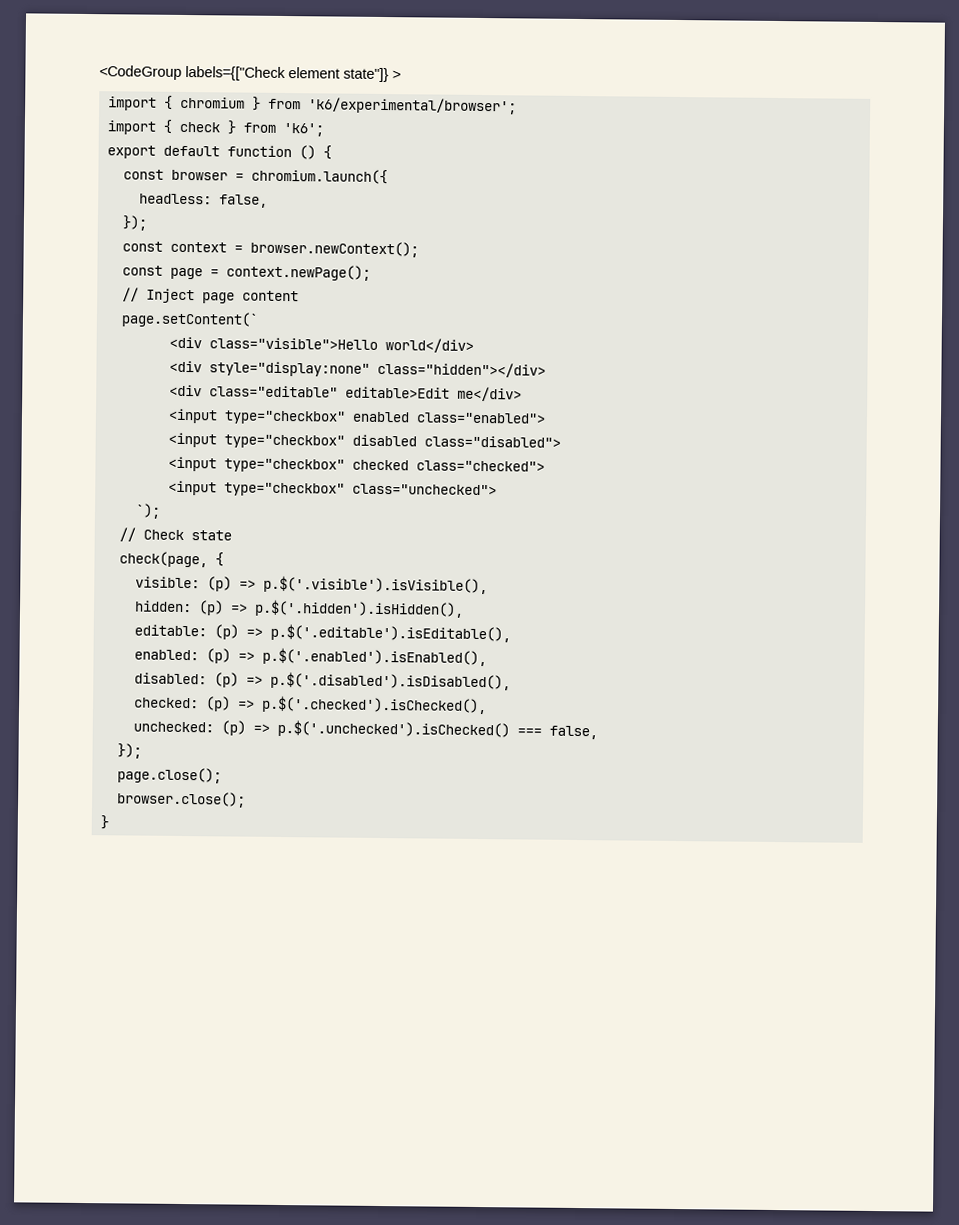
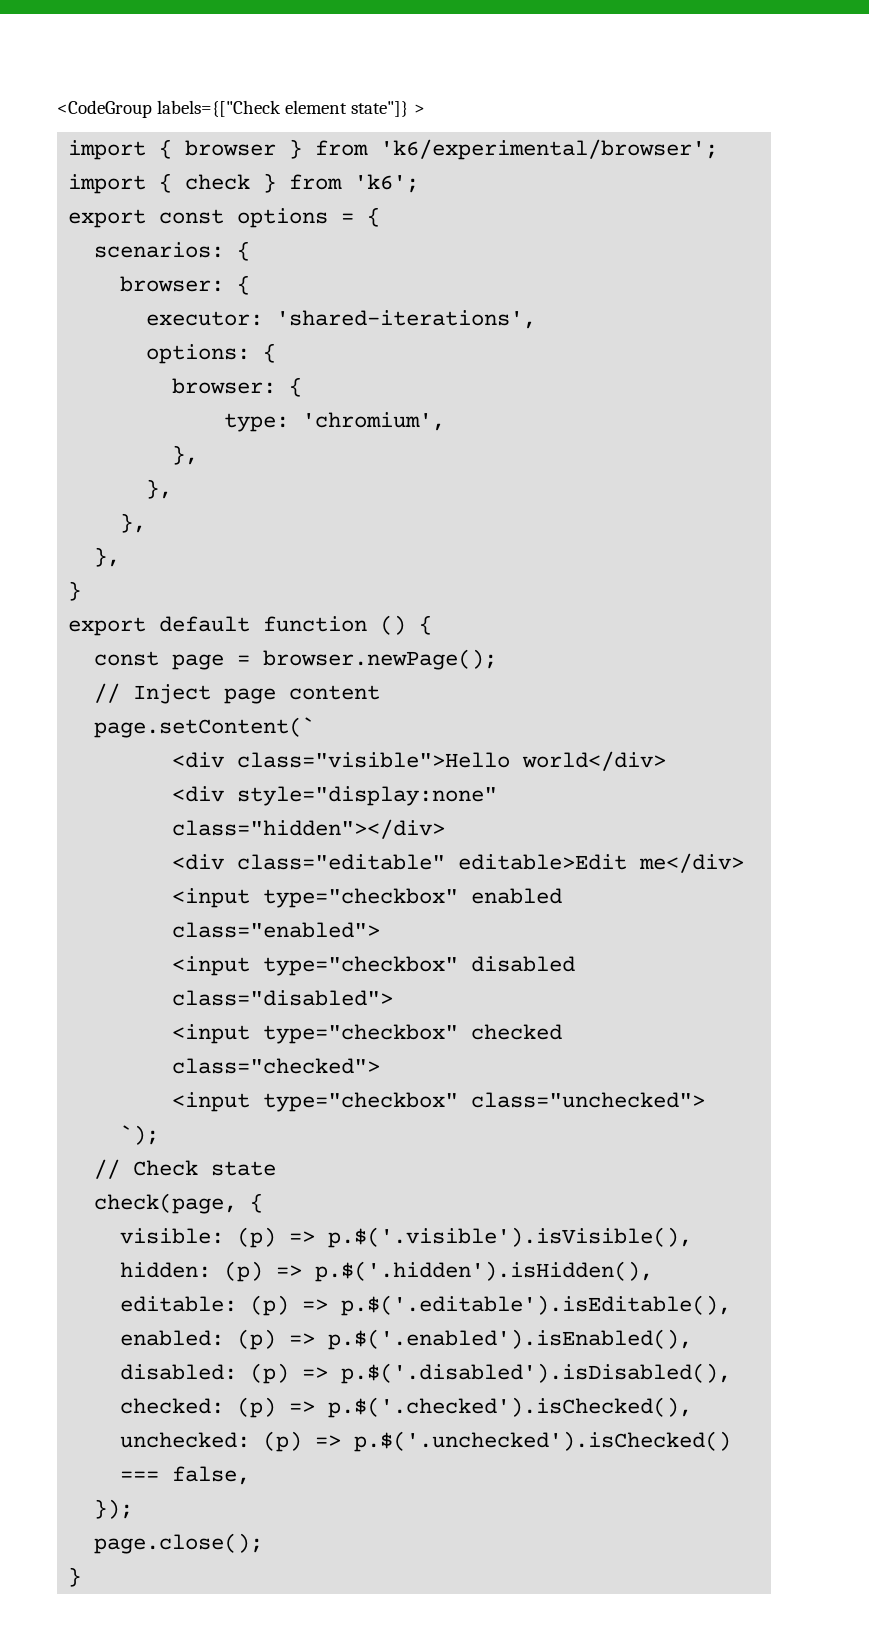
[179,96,245,109] chromium -> [185,140,277,156] browser
(324, 129) none -> [68,207,381,228] [94,241,251,261] [120,275,251,295] [146,310,537,329] [146,343,277,364] [172,377,303,397] [224,412,446,432] [172,445,199,465] [146,479,173,499] [120,513,147,533] [94,547,121,567] [68,581,82,601] // export const options = { // scenarios: { // browser: { // executor: 'shared-iterations', // options: { // browser: { // type: 'chromium', // }, // }, // }, // }, // }
[122,168,388,185] [138,193,268,208] [121,215,148,231] [121,240,419,258] // const browser = chromium.launch({ // headless: false, // }); // const context = browser.newContext(); -> (433, 625) none
[225,264,371,281] context.newPage(); -> [263,649,498,670] browser.newPage();
[116,791,246,808] // browser.close(); -> (264, 1543) none

